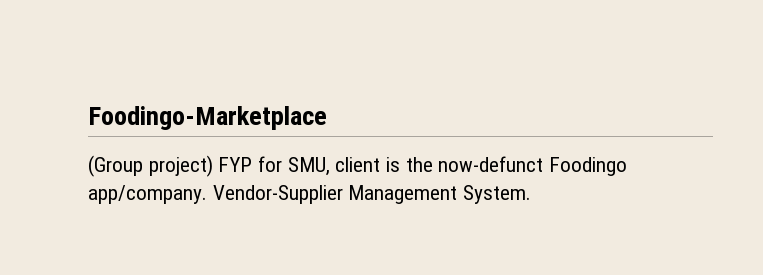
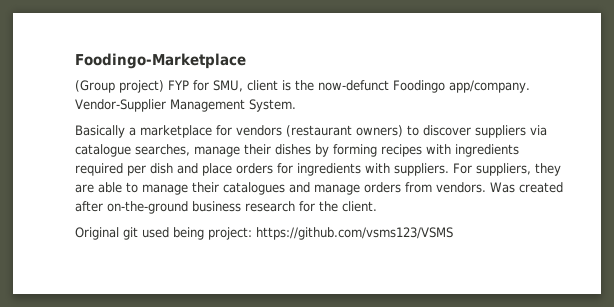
(532, 194) none -> [75,125,547,138] [75,144,519,157] [75,163,561,176] [75,182,563,195] [75,201,377,214] [75,227,453,240] // Basically a marketplace for vendors (restaurant owners) to discover suppliers via catalogue searches, manage their dishes by forming recipes with ingredients required per dish and place orders for ingredients with suppliers. For suppliers, they are able to manage their catalogues and manage orders from vendors. Was created after on-the-ground business research for the client. // Original git used being project: https://github.com/vsms123/VSMS

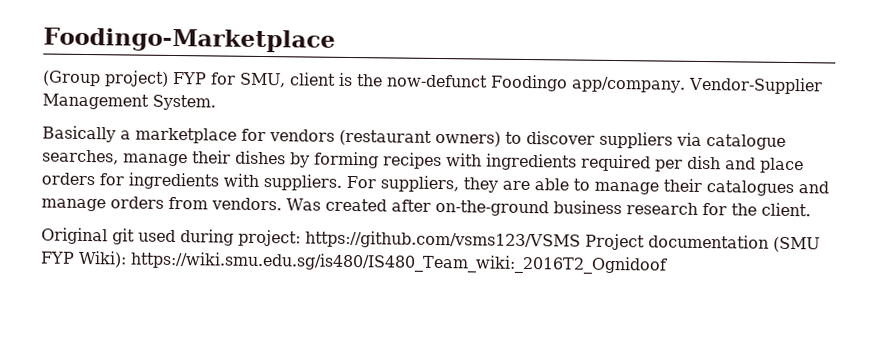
[173,227,204,240] being -> [180,229,234,246] during
(453, 233) none -> [585,233,820,253] [40,250,668,275] Project documentation (SMU FYP Wiki): https://wiki.smu.edu.sg/is480/IS480_Team_wiki:_2016T2_Ognidoof

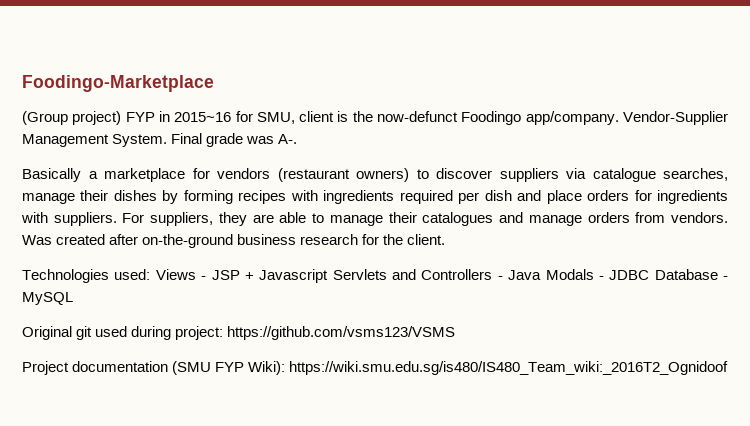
(207, 78) none -> [158,111,232,122] in 2015~16
(216, 102) none -> [171,133,298,147] Final grade was A-.
(811, 209) none -> [22,269,728,283] [22,292,73,305] // Technologies used: Views - JSP + Javascript Servlets and Controllers - Java Modals - JDBC Database - MySQL
(581, 240) none -> (456, 333) //

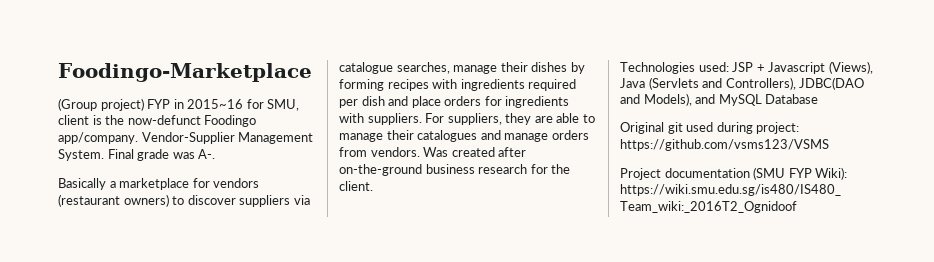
[155,269,207,280] Views - -> (729, 67) none
[332,269,650,280] Servlets and Controllers - Java Modals - JDBC -> [828,61,873,74] [620,77,865,90] [620,93,762,106] (Views), Java (Servlets and Controllers), JDBC(DAO and Models), and MySQL
[723,276,728,280] [22,292,73,305] - MySQL -> (819, 99) none

